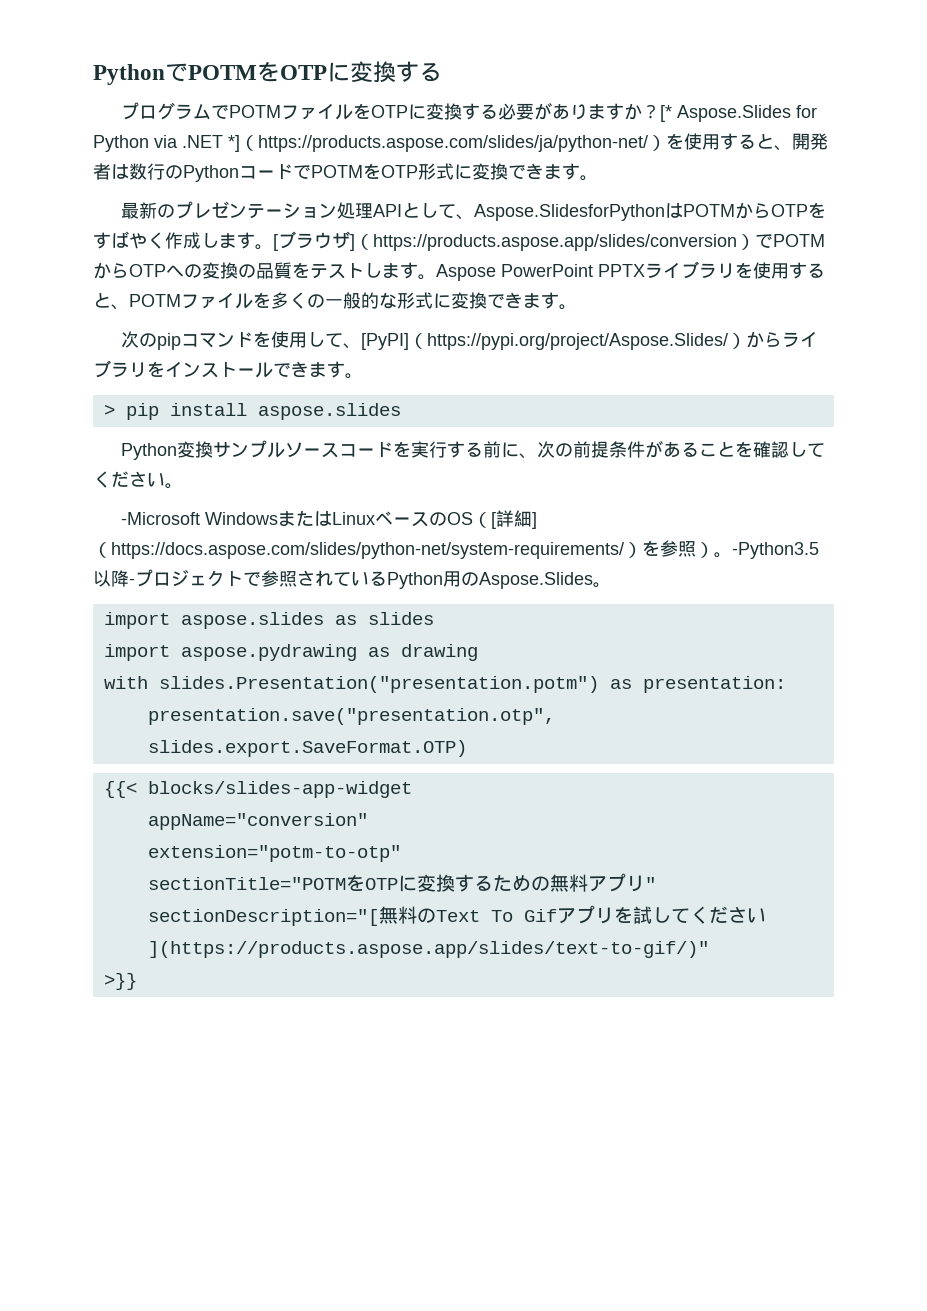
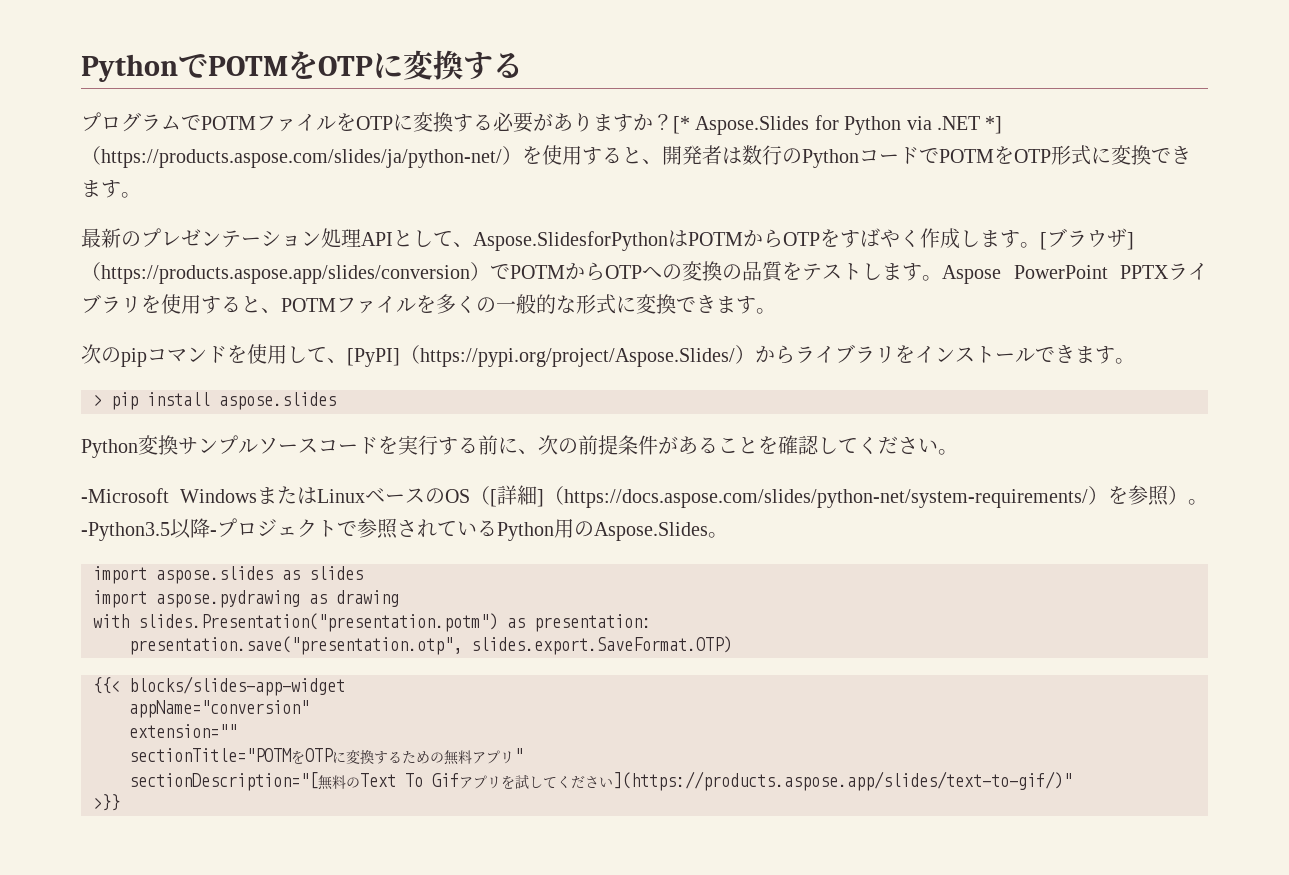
[147,845,401,862] extension="potm-to-otp" -> [129,724,237,738] extension=""

